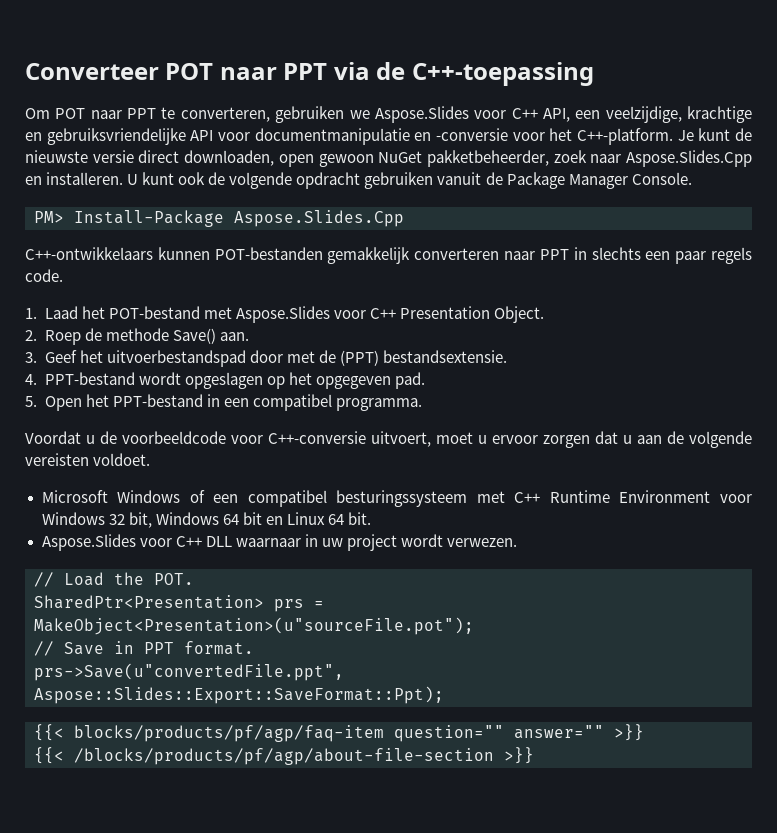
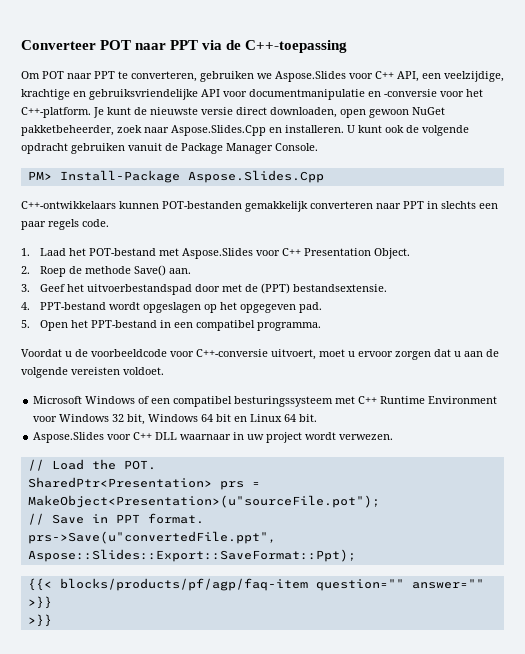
[34,747,494,765] {{< /blocks/products/pf/agp/about-file-section -> (52, 602) none

